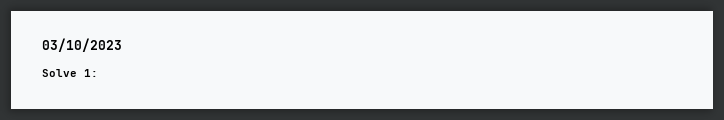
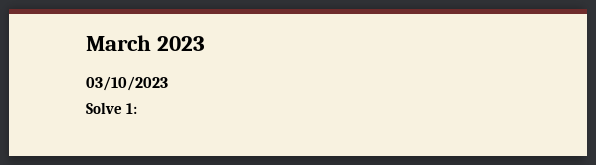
(42, 45) none -> [86,35,206,51] March 2023 //

